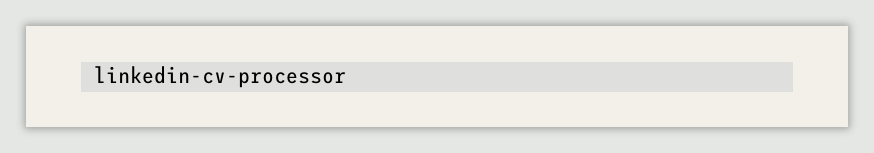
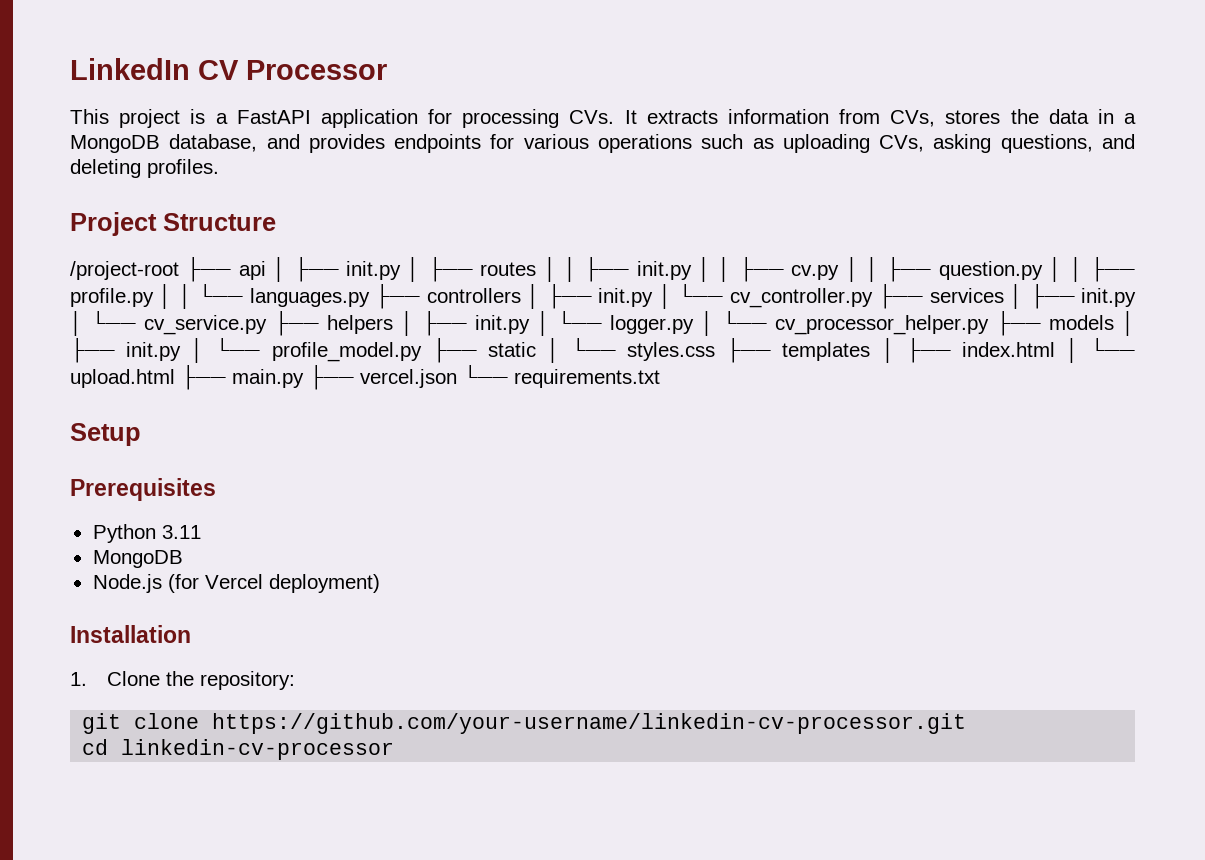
(93, 77) none -> [70,58,387,80] [70,109,1136,128] [70,134,1136,153] [70,159,219,178] [70,212,276,236] [70,257,1136,282] [70,284,1137,309] [70,311,1135,336] [70,338,1135,363] [70,365,660,390] [70,423,141,446] [70,478,216,501] [92,524,201,543] [92,550,183,568] [92,574,380,593] [70,625,191,643] [70,671,296,690] [82,713,967,734] [82,739,109,755] LinkedIn CV Processor // This project is a FastAPI application for processing CVs. It extracts information from CVs, stores the data in a MongoDB database, and provides endpoints for various operations such as uploading CVs, asking questions, and deleting profiles. // Project Structure // /project-root ├── api │ ├── init.py │ ├── routes │ │ ├── init.py │ │ ├── cv.py │ │ ├── question.py │ │ ├── profile.py │ │ └── languages.py ├── controllers │ ├── init.py │ └── cv_controller.py ├── services │ ├── init.py │ └── cv_service.py ├── helpers │ ├── init.py │ └── logger.py │ └── cv_processor_helper.py ├── models │ ├── init.py │ └── profile_model.py ├── static │ └── styles.css ├── templates │ ├── index.html │ └── upload.html ├── main.py ├── vercel.json └── requirements.txt // Setup // Prerequisites // Python 3.11 // MongoDB // Node.js (for Vercel deployment) // Installation // 1. Clone the repository: // git clone https://github.com/your-username/linkedin-cv-processor.git // cd

